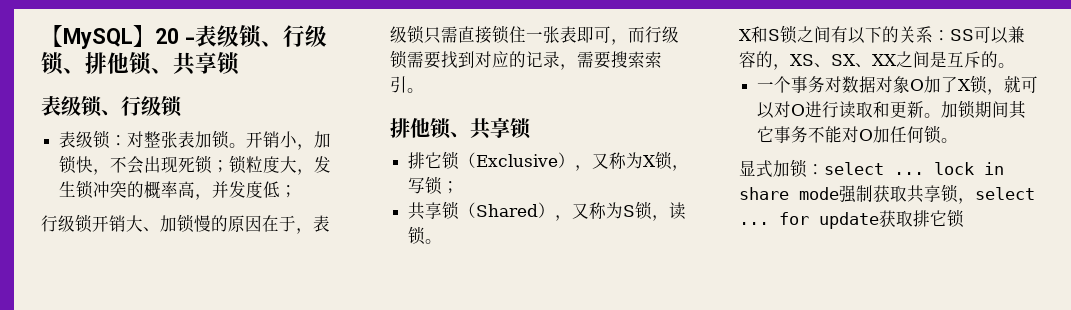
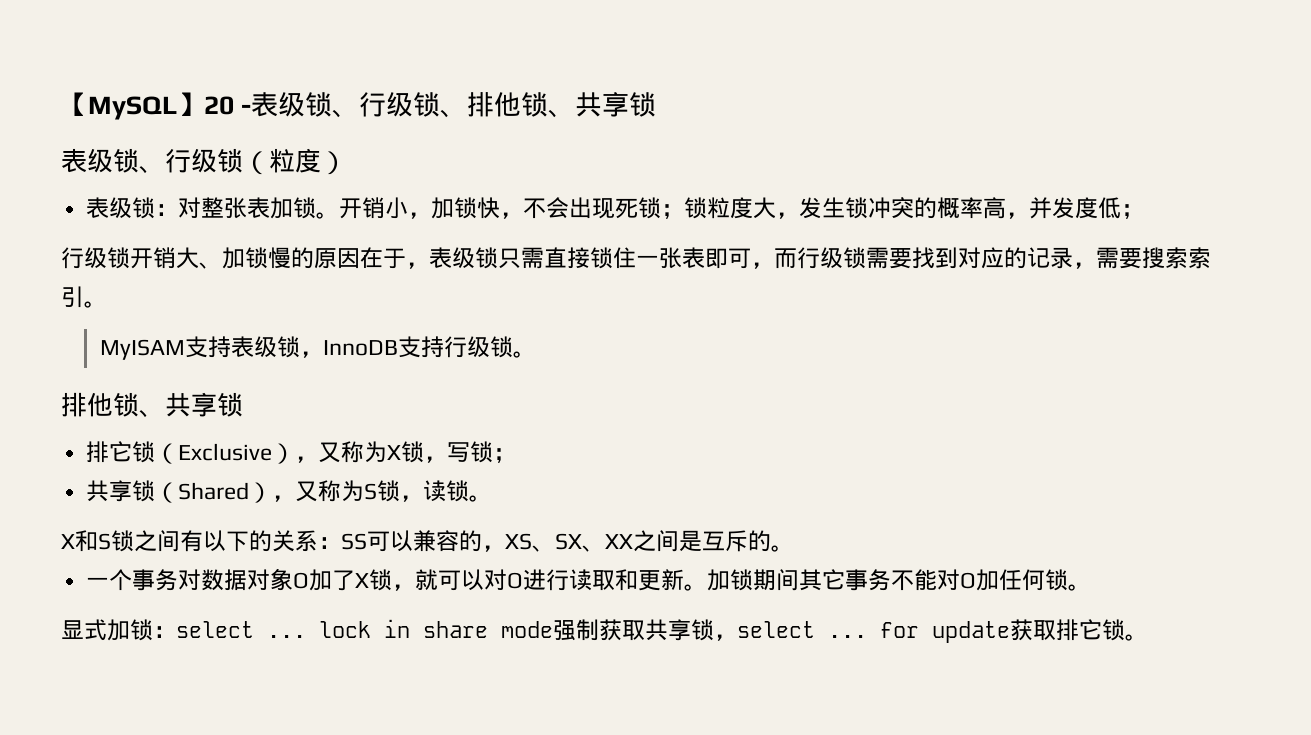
(182, 106) none -> [243,148,347,175] （粒度）
(424, 90) none -> [100,336,537,360] // MyISAM支持表级锁，InnoDB支持行级锁。
(964, 218) none -> [1125,634,1148,641] 。

